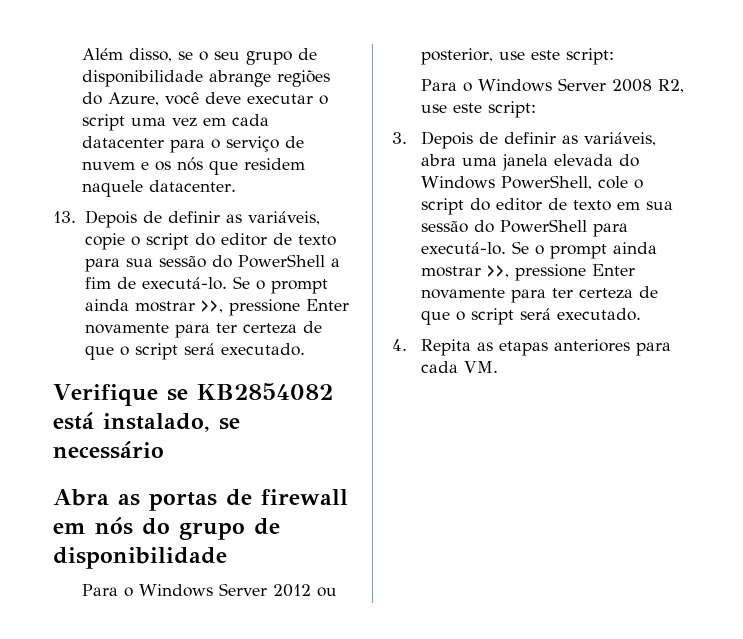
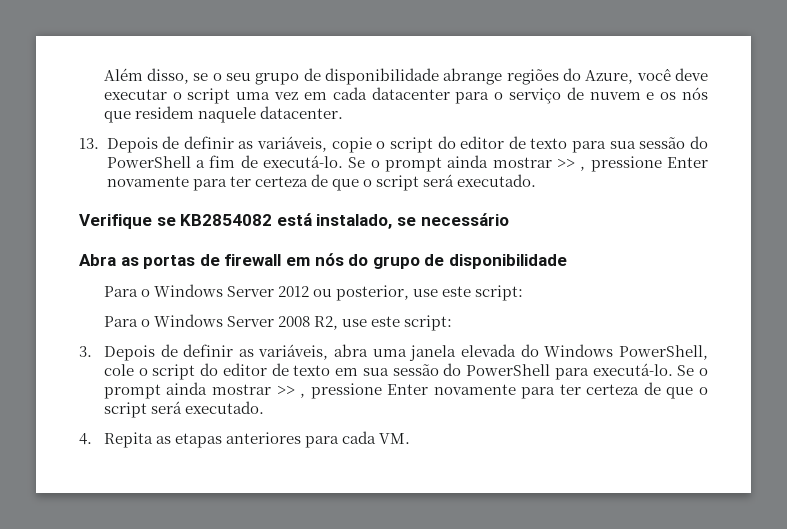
[200,300,223,313] >>, -> [556,158,586,171] >> ,
[487,265,510,278] >>, -> [276,385,306,398] >> ,

